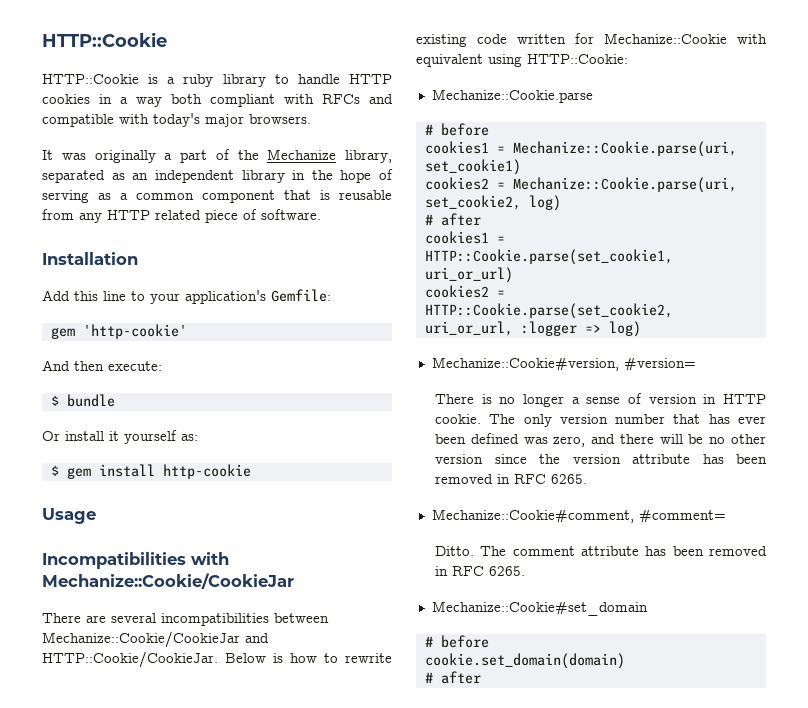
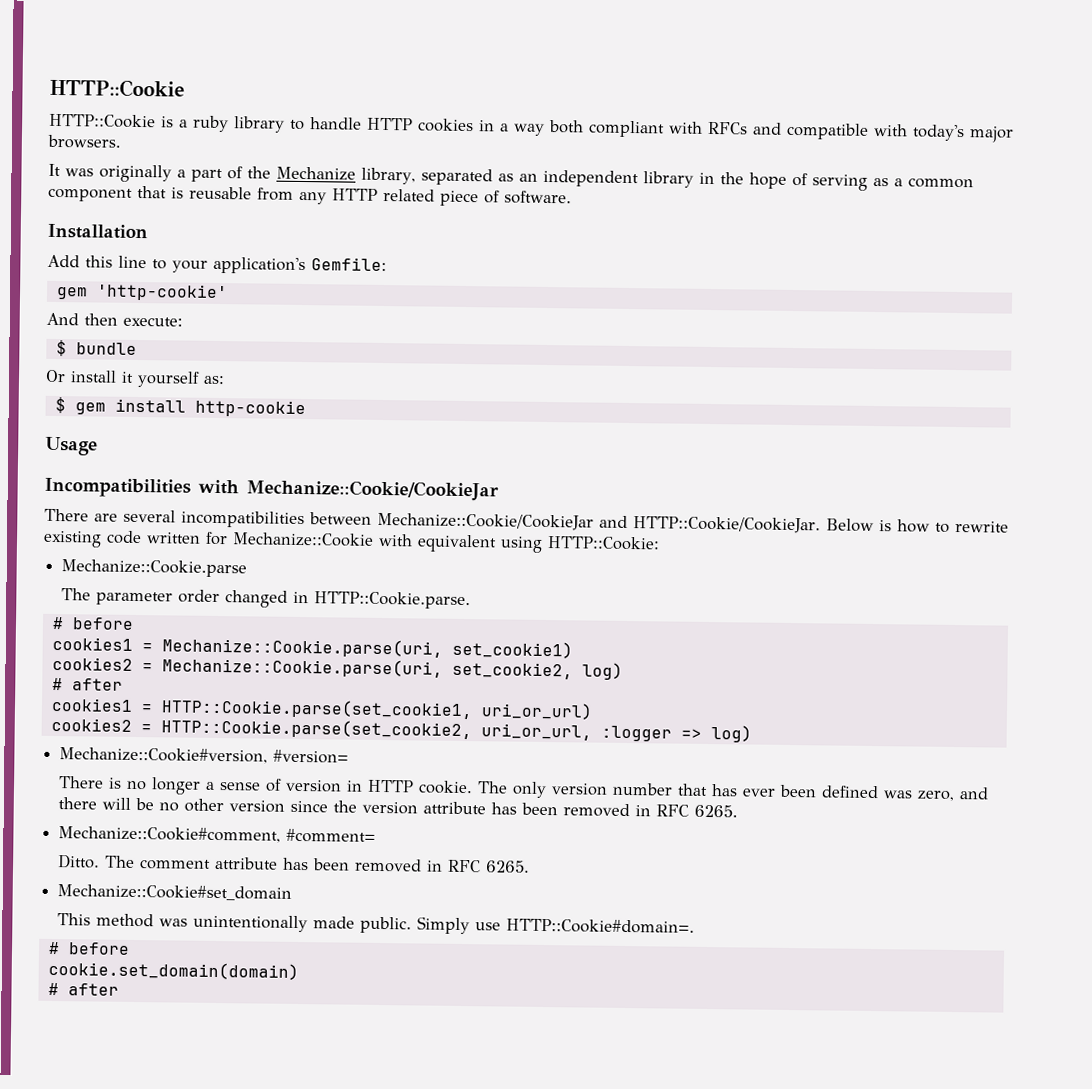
(593, 96) none -> [61,588,472,610] // The parameter order changed in HTTP::Cookie.parse.
(648, 608) none -> [57,913,696,935] // This method was unintentionally made public. Simply use HTTP::Cookie#domain=.

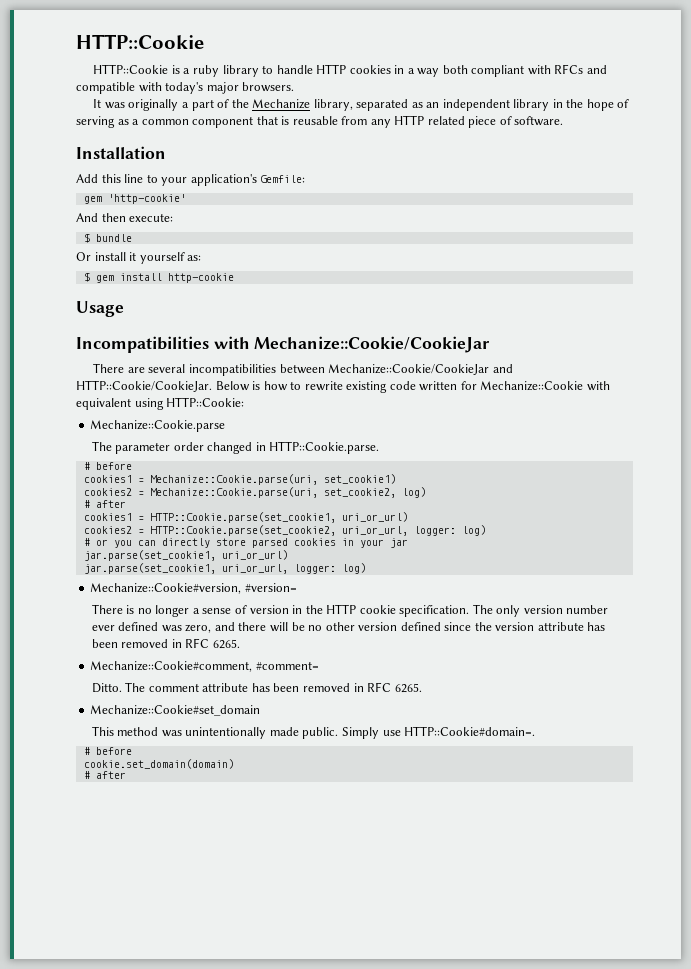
[600,725,702,742] :logger => -> [413,525,486,536] [83,538,408,548] [83,550,288,561] [83,563,336,574] logger: log) // # or you can directly store parsed cookies in your jar // jar.parse(set_cookie1, uri_or_url) // jar.parse(set_cookie1, uri_or_url, logger:
[367,779,818,799] HTTP cookie. The only version number that has ever been -> [305,604,609,617] [91,625,115,631] the HTTP cookie specification. The only version number ever
(286, 806) none -> [400,622,441,631] defined

